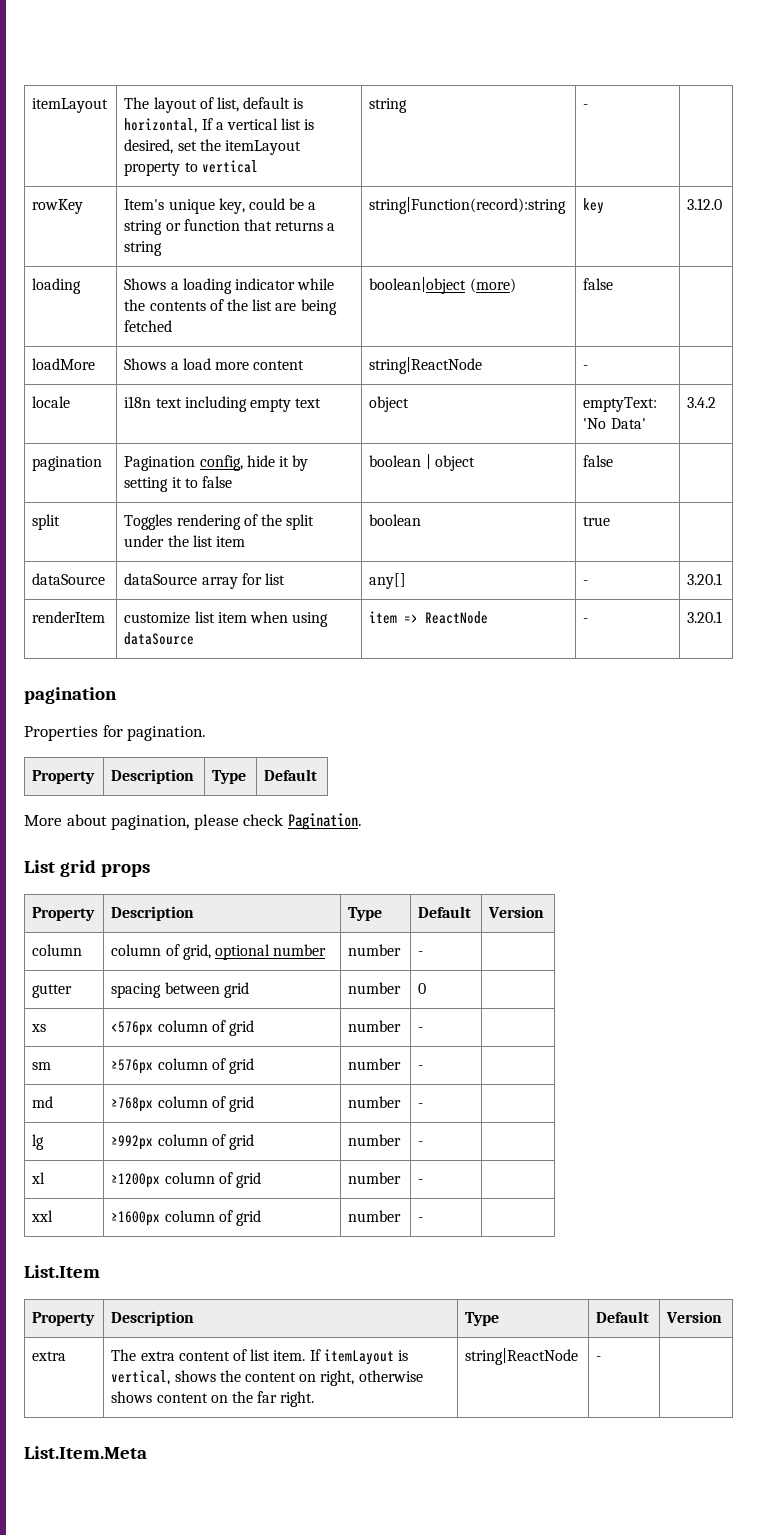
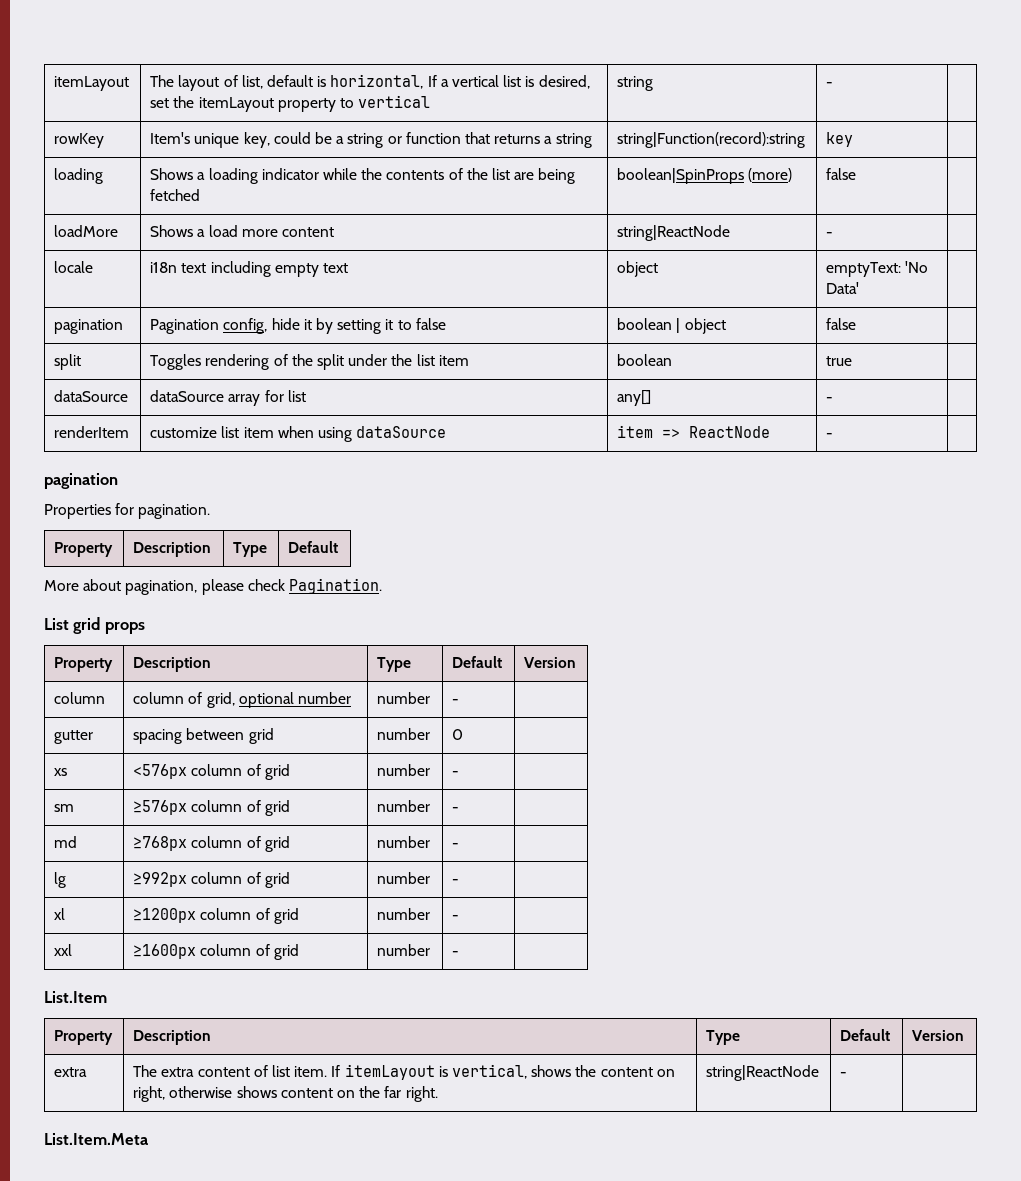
[687,198,723,210] 3.12.0 -> (854, 139) none
[369,277,467,294] boolean|object -> [617,168,745,184] boolean|SpinProps
[687,397,717,408] 3.4.2 -> (860, 288) none
[687,573,723,585] 3.20.1 -> (834, 399) none
[687,611,723,623] 3.20.1 -> (834, 435) none

